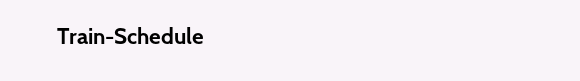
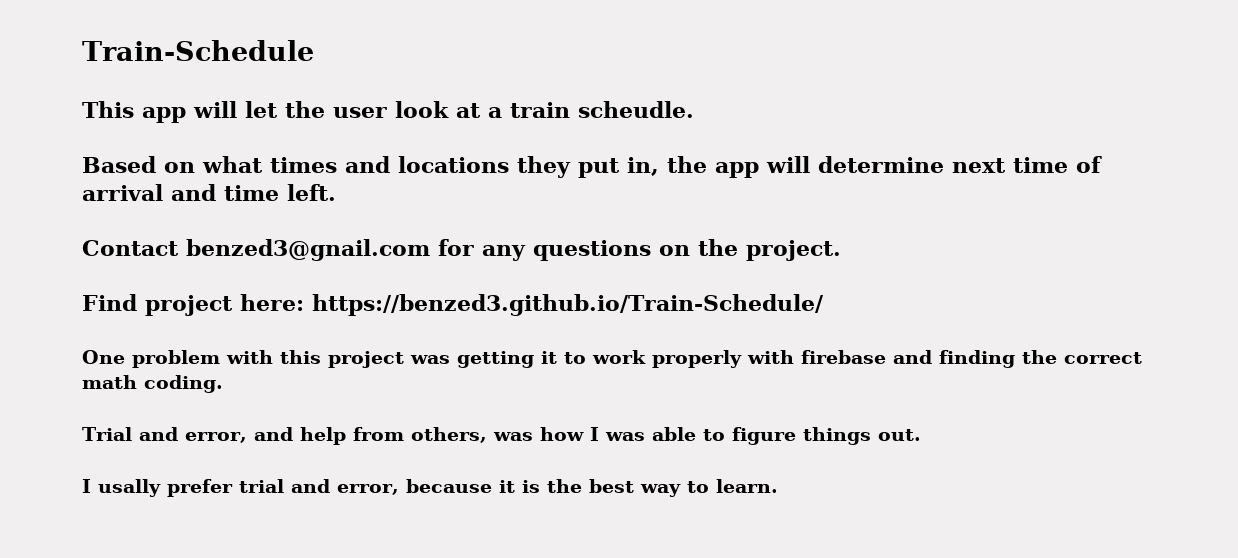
(204, 35) none -> [82,101,694,123] [82,156,1102,178] [82,184,336,201] [82,239,841,261] [82,294,824,316] [82,350,1142,368] [82,375,223,393] [82,427,921,445] [82,479,778,497] // This app will let the user look at a train scheudle. // Based on what times and locations they put in, the app will determine next time of arrival and time left. // Contact benzed3@gnail.com for any questions on the project. // Find project here: https://benzed3.github.io/Train-Schedule/ // One problem with this project was getting it to work properly with firebase and finding the correct math coding. // Trial and error, and help from others, was how I was able to figure things out. // I usally prefer trial and error, because it is the best way to learn.

